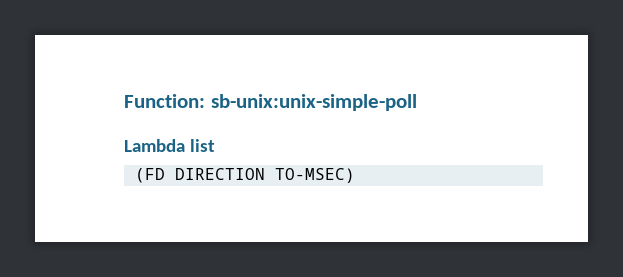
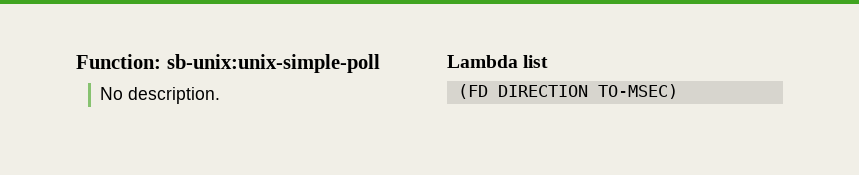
(417, 102) none -> [100,87,221,104] // No description.

